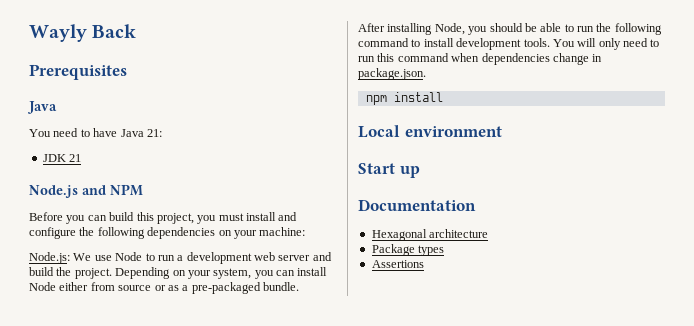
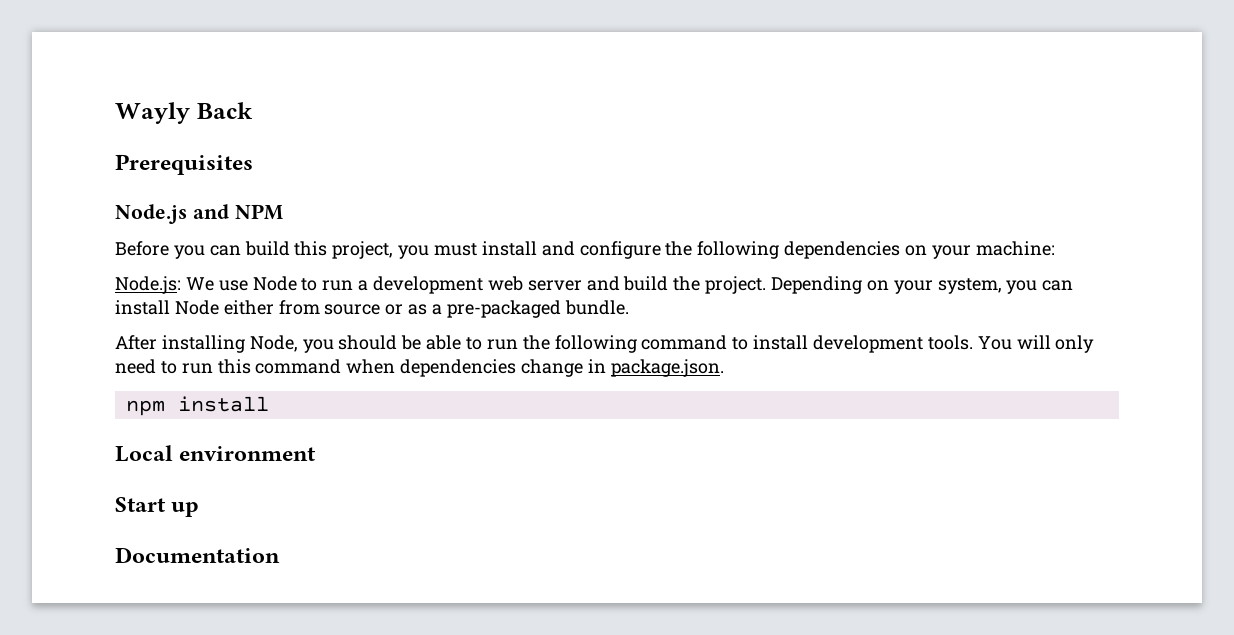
[27,101,57,114] [29,128,162,137] [42,154,82,162] // Java // You need to have Java 21: // JDK 21 -> (253, 164) none
[371,229,489,241] [371,244,445,256] [371,260,424,268] // Hexagonal architecture // Package types // Assertions -> (280, 555) none

